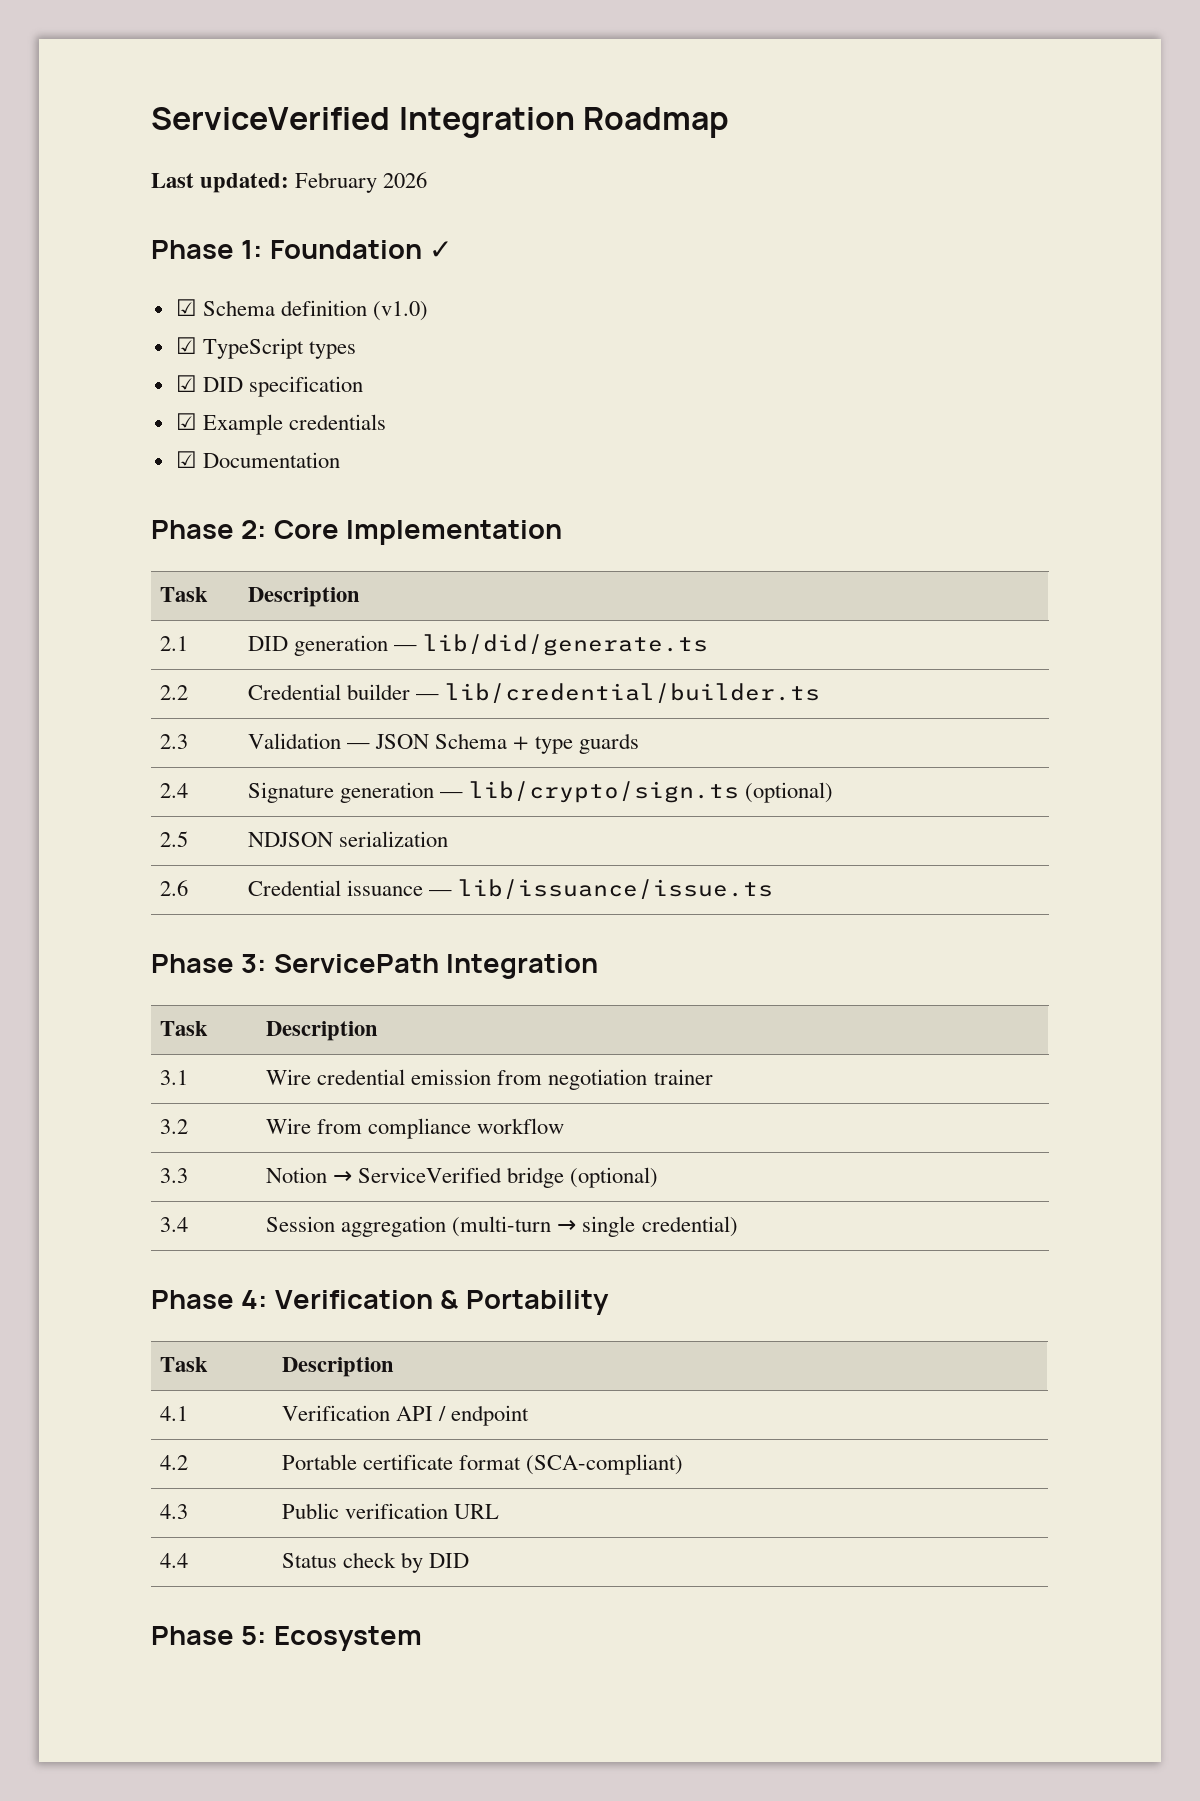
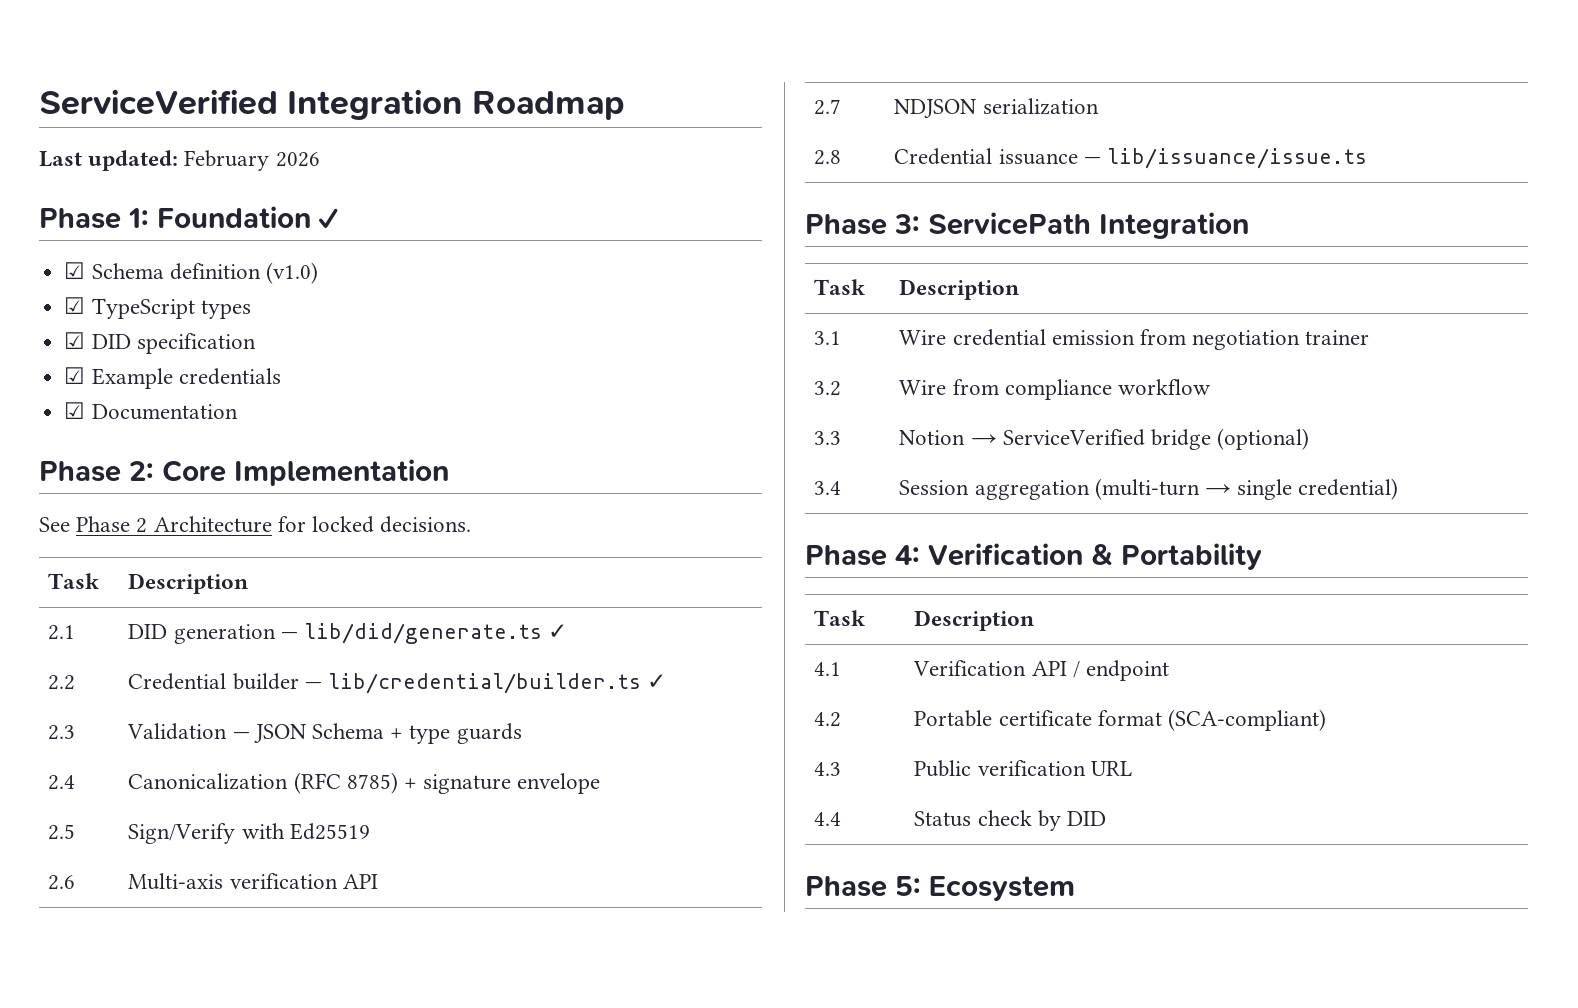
(563, 532) none -> [39,516,472,533] // See Phase 2 Architecture for locked decisions.
(709, 645) none -> [548,624,568,639] ✓
(821, 693) none -> [647,674,667,689] ✓
[248,781,834,803] [160,831,189,847] Signature generation — lib/crypto/sign.ts (optional) // 2.5 -> [128,772,601,794] [48,824,76,840] [128,823,370,844] [48,875,76,890] [128,873,378,890] [814,99,842,115] Canonicalization (RFC 8785) + signature envelope // 2.5 | Sign/Verify with Ed25519 // 2.6 | Multi-axis verification API // 2.7
[160,880,189,896] 2.6 -> [814,150,842,165] 2.8

